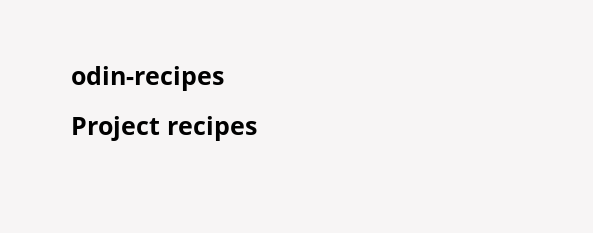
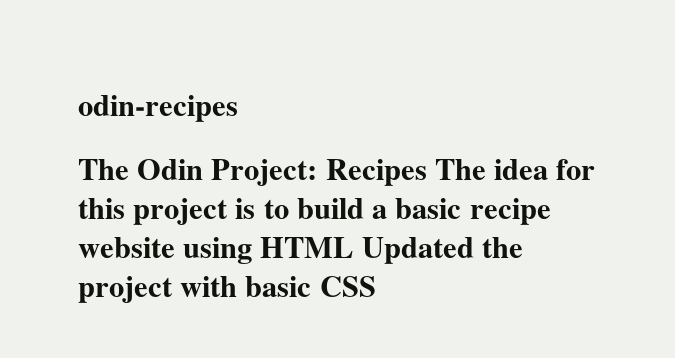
[71,116,257,141] Project recipes -> [78,159,596,186] [78,198,551,225] [78,237,523,264] [78,276,376,303] The Odin Project: Recipes The idea for this project is to build a basic recipe website using HTML Updated the project with basic CSS

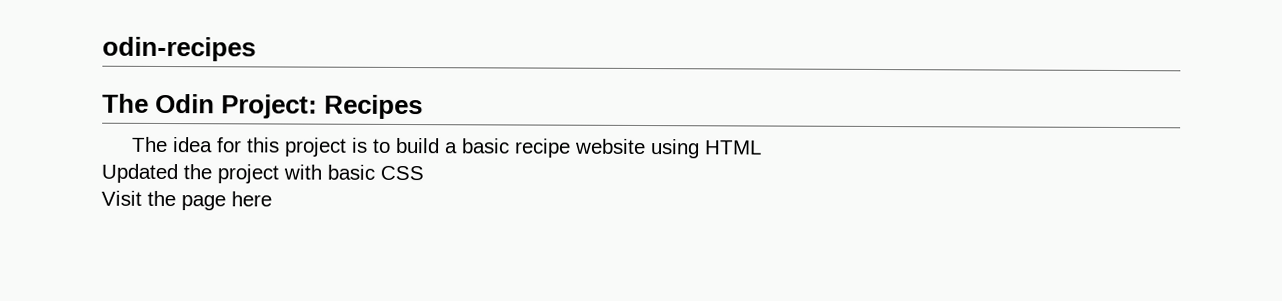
(427, 172) none -> (424, 107) //
(354, 247) none -> (763, 147) //
(376, 286) none -> [101,190,272,211] // Visit the page here

